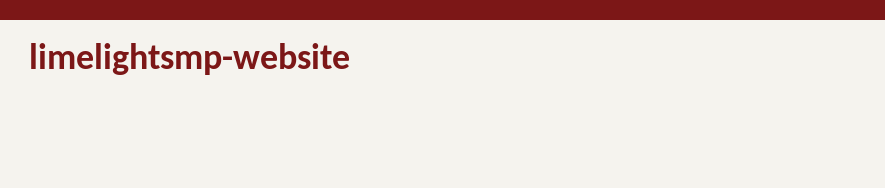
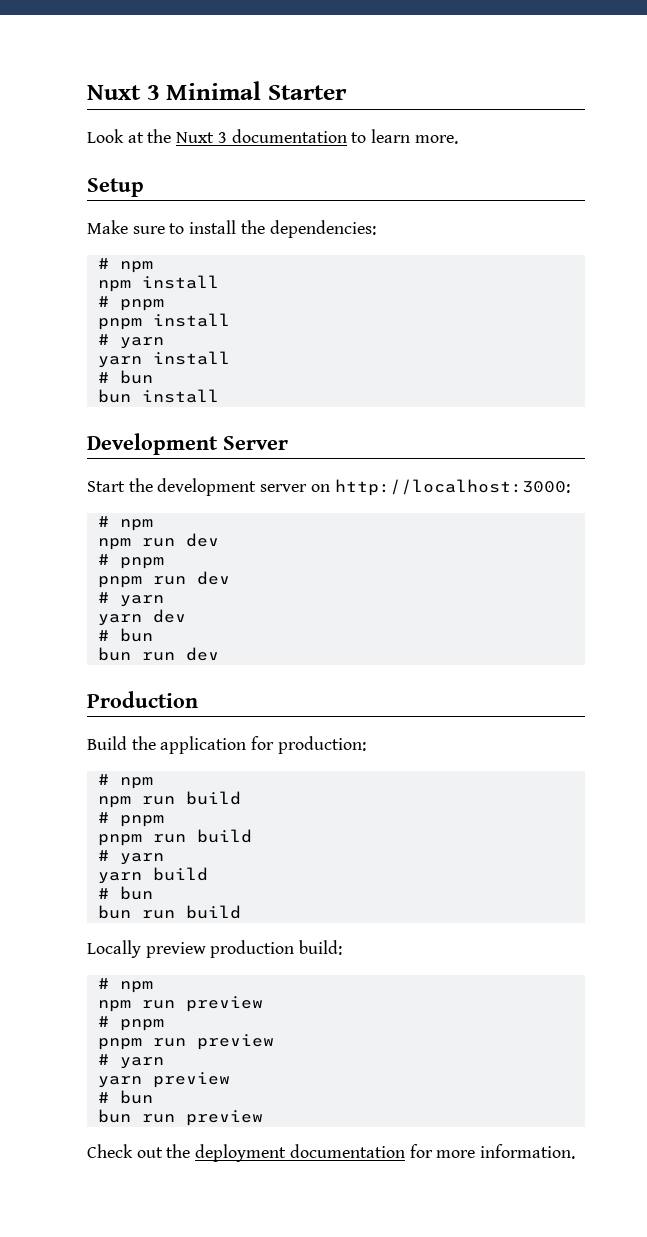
[29,43,350,75] limelightsmp-website -> [87,81,347,100] [87,129,458,144] [87,178,144,197] [87,220,376,238] [97,258,153,273] [97,275,219,292] [97,296,164,311] [97,313,230,330] [97,334,164,349] [97,351,230,368] [97,370,153,384] [97,389,219,403] [87,433,288,455] [87,478,570,496] [97,516,153,531] [97,533,219,550] [97,554,164,569] [97,571,230,588] [97,592,164,607] [97,609,186,626] [97,628,153,642] [97,647,219,661] [87,691,198,708] [87,736,366,754] [97,774,153,789] [97,791,241,808] [97,812,164,827] [97,829,252,846] [97,850,164,865] [97,867,208,884] [97,886,153,900] [97,905,241,919] [87,940,343,958] [97,978,153,993] [97,996,263,1012] [97,1016,164,1031] [97,1034,274,1050] [97,1054,164,1069] [97,1072,230,1088] [97,1090,153,1104] [97,1109,263,1126] [87,1144,576,1162] Nuxt 3 Minimal Starter // Look at the Nuxt 3 documentation to learn more. // Setup // Make sure to install the dependencies: // # npm // npm install // # pnpm // pnpm install // # yarn // yarn install // # bun // bun install // Development Server // Start the development server on http://localhost:3000: // # npm // npm run dev // # pnpm // pnpm run dev // # yarn // yarn dev // # bun // bun run dev // Production // Build the application for production: // # npm // npm run build // # pnpm // pnpm run build // # yarn // yarn build // # bun // bun run build // Locally preview production build: // # npm // npm run preview // # pnpm // pnpm run preview // # yarn // yarn preview // # bun // bun run preview // Check out the deployment documentation for more information.

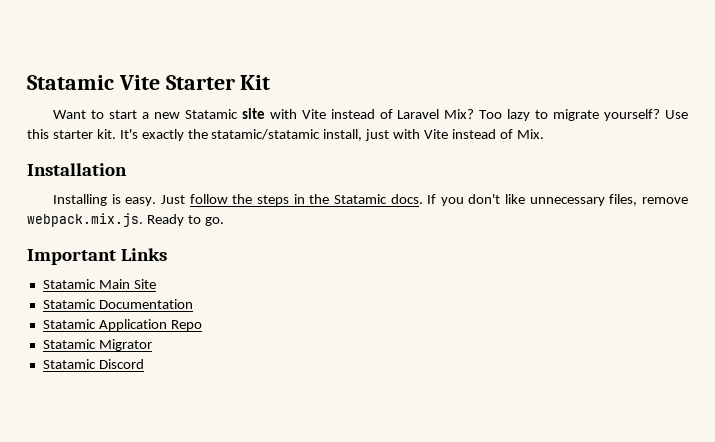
[87,81,347,100] [87,129,458,144] [87,178,144,197] [87,220,376,238] [97,258,153,273] [97,275,219,292] [97,296,164,311] [97,313,230,330] [97,334,164,349] [97,351,230,368] [97,370,153,384] [97,389,219,403] [87,433,288,455] [87,478,570,496] [97,516,153,531] [97,533,219,550] [97,554,164,569] [97,571,230,588] [97,592,164,607] [97,609,186,626] [97,628,153,642] [97,647,219,661] [87,691,198,708] [87,736,366,754] [97,774,153,789] [97,791,241,808] [97,812,164,827] [97,829,252,846] [97,850,164,865] [97,867,208,884] [97,886,153,900] [97,905,241,919] [87,940,343,958] [97,978,153,993] [97,996,263,1012] [97,1016,164,1031] [97,1034,274,1050] [97,1054,164,1069] [97,1072,230,1088] [97,1090,153,1104] [97,1109,263,1126] [87,1144,576,1162] Nuxt 3 Minimal Starter // Look at the Nuxt 3 documentation to learn more. // Setup // Make sure to install the dependencies: // # npm // npm install // # pnpm // pnpm install // # yarn // yarn install // # bun // bun install // Development Server // Start the development server on http://localhost:3000: // # npm // npm run dev // # pnpm // pnpm run dev // # yarn // yarn dev // # bun // bun run dev // Production // Build the application for production: // # npm // npm run build // # pnpm // pnpm run build // # yarn // yarn build // # bun // bun run build // Locally preview production build: // # npm // npm run preview // # pnpm // pnpm run preview // # yarn // yarn preview // # bun // bun run preview // Check out the deployment documentation for more information. -> [27,75,271,90] [53,108,689,121] [27,129,544,141] [27,163,127,176] [53,194,688,206] [27,213,224,227] [27,248,167,265] [42,279,156,289] [42,299,193,309] [42,319,202,331] [42,339,152,351] [42,359,144,369] Statamic Vite Starter Kit // Want to start a new Statamic site with Vite instead of Laravel Mix? Too lazy to migrate yourself? Use this starter kit. It's exactly the statamic/statamic install, just with Vite instead of Mix. // Installation // Installing is easy. Just follow the steps in the Statamic docs. If you don't like unnecessary files, remove webpack.mix.js. Ready to go. // Important Links // Statamic Main Site // Statamic Documentation // Statamic Application Repo // Statamic Migrator // Statamic Discord

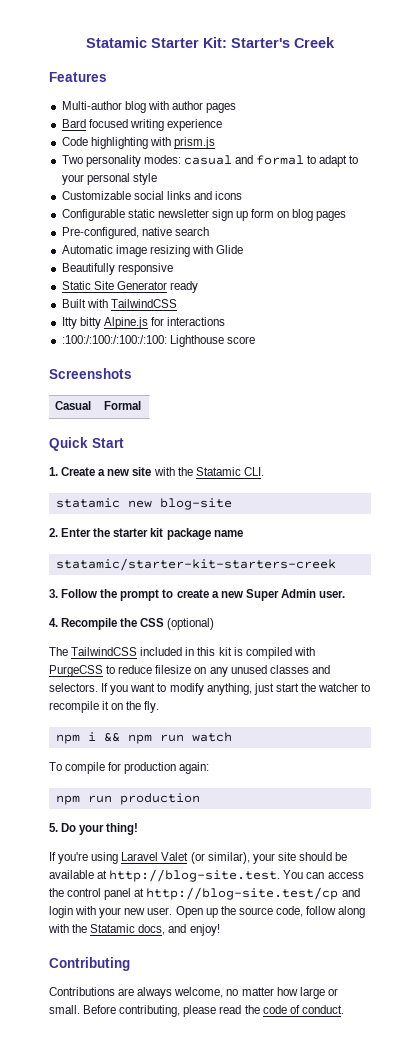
[27,75,271,90] [53,109,238,119] Statamic Vite Starter Kit // Want to start a new Statamic -> [86,37,335,48] [49,72,107,82] [61,101,237,113] [61,119,222,131] [61,137,215,149] [61,155,359,167] [61,173,157,185] [61,191,243,200] [61,209,347,221] [61,227,209,239] [61,245,244,257] [61,263,173,275] [61,281,198,293] [61,299,177,308] [61,317,226,329] [61,335,255,347] [49,368,132,379] [55,401,92,410] [104,401,142,410] [49,437,124,451] [49,467,130,476] Statamic Starter Kit: Starter's Creek // Features // Multi-author blog with author pages // Bard focused writing experience // Code highlighting with prism.js // Two personality modes: casual and formal to adapt to your personal style // Customizable social links and icons // Configurable static newsletter sign up form on blog pages // Pre-configured, native search // Automatic image resizing with Glide // Beautifully responsive // Static Site Generator ready // Built with TailwindCSS // Itty bitty Alpine.js for interactions // :100:/:100:/:100:/:100: Lighthouse score // Screenshots // Casual | Formal // Quick Start // 1. Create a new
[301,109,689,121] [27,129,544,141] [27,163,127,176] [53,194,688,206] [27,213,224,227] [27,248,167,265] [42,279,156,289] [42,299,193,309] [42,319,202,331] [42,339,152,351] [42,359,144,369] Vite instead of Laravel Mix? Too lazy to migrate yourself? Use this starter kit. It's exactly the statamic/statamic install, just with Vite instead of Mix. // Installation // Installing is easy. Just follow the steps in the Statamic docs. If you don't like unnecessary files, remove webpack.mix.js. Ready to go. // Important Links // Statamic Main Site // Statamic Documentation // Statamic Application Repo // Statamic Migrator // Statamic Discord -> [177,467,264,476] [55,498,232,510] [49,528,243,540] [55,558,336,571] [49,589,346,601] [49,618,215,630] [49,647,315,659] [49,665,330,677] [49,683,371,695] [49,701,160,713] [55,732,232,744] [49,762,210,774] [55,793,200,805] [49,823,139,835] [49,852,348,864] [49,869,364,882] [49,887,360,900] [49,906,366,918] [48,924,220,936] [49,957,130,971] [49,987,338,999] [49,1005,344,1017] the Statamic CLI. // statamic new blog-site // 2. Enter the starter kit package name // statamic/starter-kit-starters-creek // 3. Follow the prompt to create a new Super Admin user. // 4. Recompile the CSS (optional) // The TailwindCSS included in this kit is compiled with PurgeCSS to reduce filesize on any unused classes and selectors. If you want to modify anything, just start the watcher to recompile it on the fly. // npm i && npm run watch // To compile for production again: // npm run production // 5. Do your thing! // If you're using Laravel Valet (or similar), your site should be available at http://blog-site.test. You can access the control panel at http://blog-site.test/cp and login with your new user. Open up the source code, follow along with the Statamic docs, and enjoy! // Contributing // Contributions are always welcome, no matter how large or small. Before contributing, please read the code of conduct.

